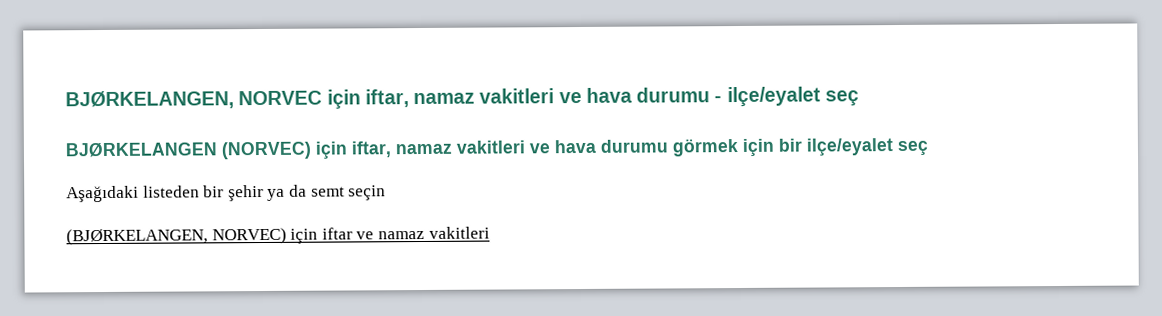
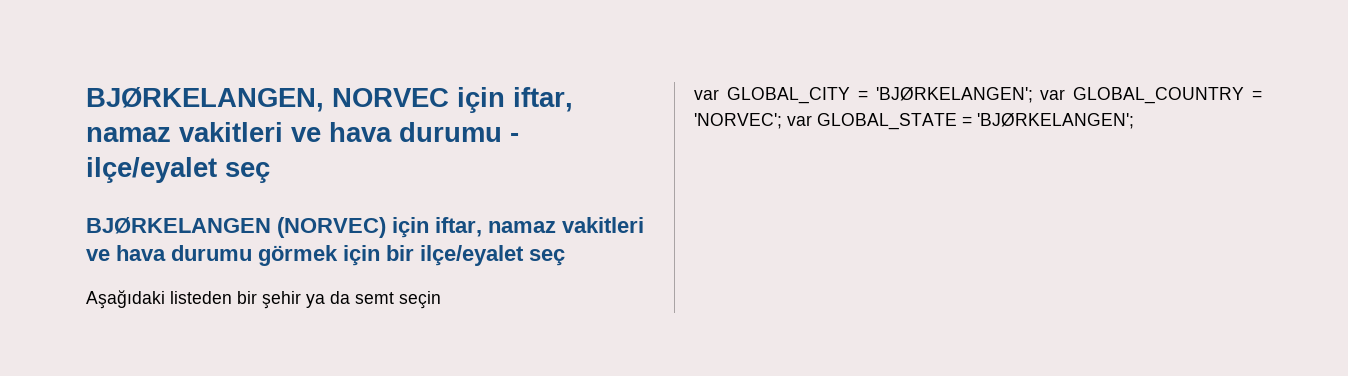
[66,226,490,246] (BJØRKELANGEN, NORVEC) için iftar ve namaz vakitleri -> [694,87,1262,104] [694,113,1134,130] var GLOBAL_CITY = 'BJØRKELANGEN'; var GLOBAL_COUNTRY = 'NORVEC'; var GLOBAL_STATE = 'BJØRKELANGEN';

